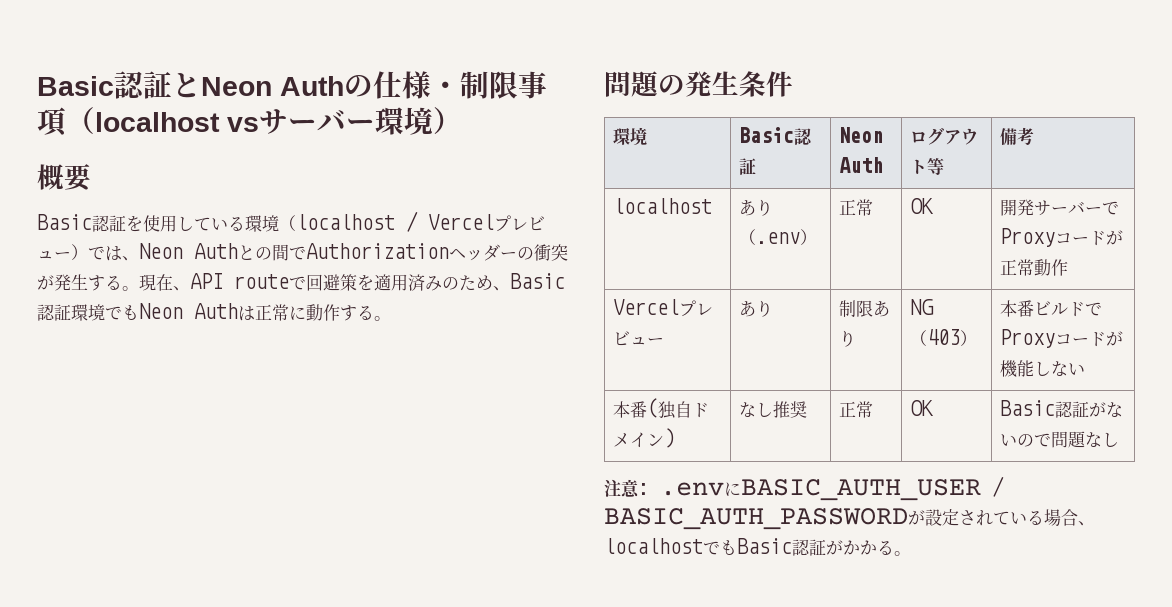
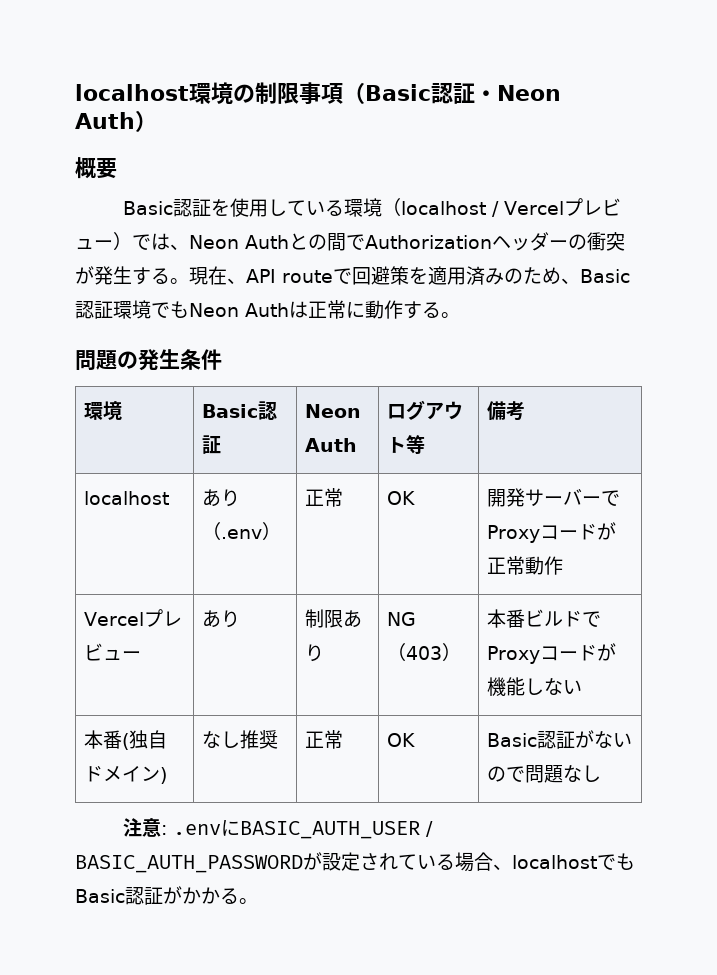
[37,71,547,99] [37,107,433,136] Basic認証とNeon Authの仕様・制限事項（localhost vsサーバー環境 -> [75,82,561,104] [75,112,135,129] localhost環境の制限事項（Basic認証・Neon Auth

